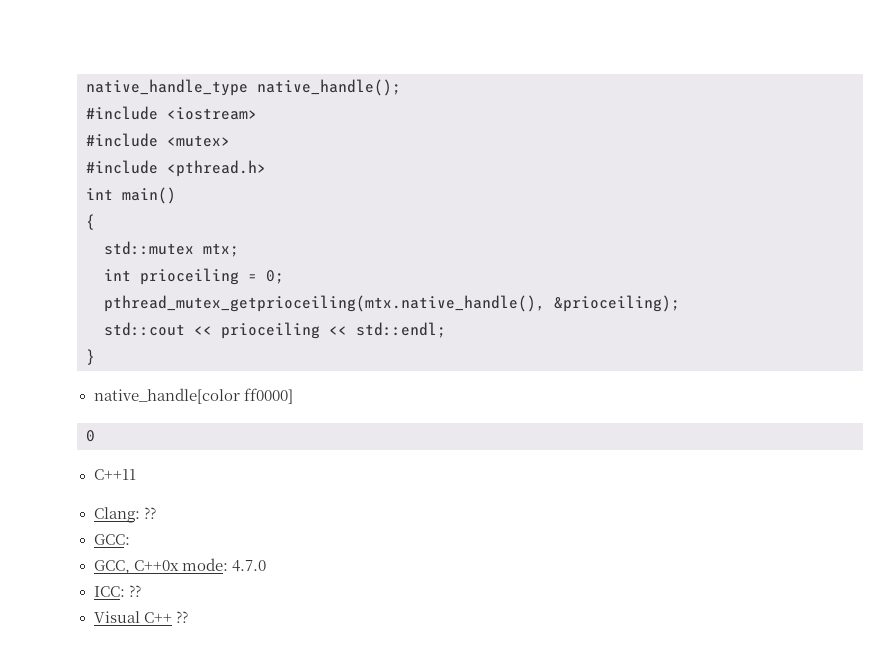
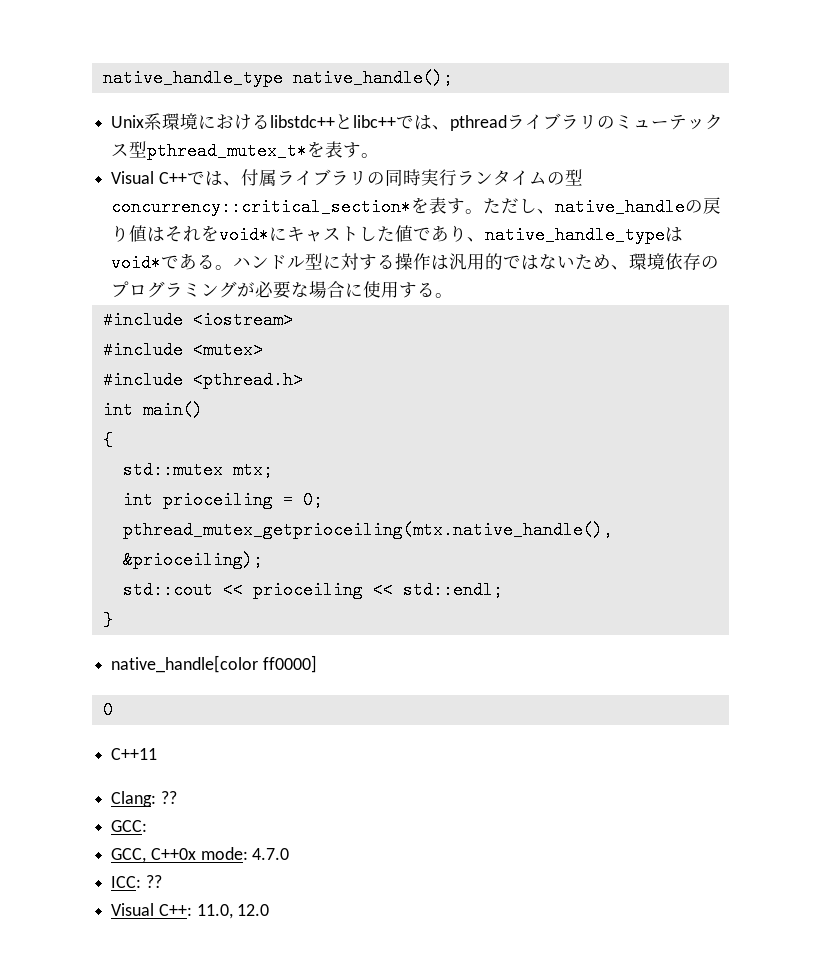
(401, 87) none -> [111,113,724,131] [111,141,380,160] [111,169,583,186] [111,197,722,216] [111,225,684,244] [111,253,720,272] [111,281,454,299] // Unix系環境におけるlibstdc++とlibc++では、pthreadライブラリのミューテックス型pthread_mutex_t*を表す。 // Visual C++では、付属ライブラリの同時実行ランタイムの型concurrency::critical_section*を表す。ただし、native_handleの戻り値はそれをvoid*にキャストした値であり、native_handle_typeはvoid*である。ハンドル型に対する操作は汎用的ではないため、環境依存のプログラミングが必要な場合に使用する。
[143,611,188,623] C++ ?? -> [158,904,270,919] C++: 11.0, 12.0

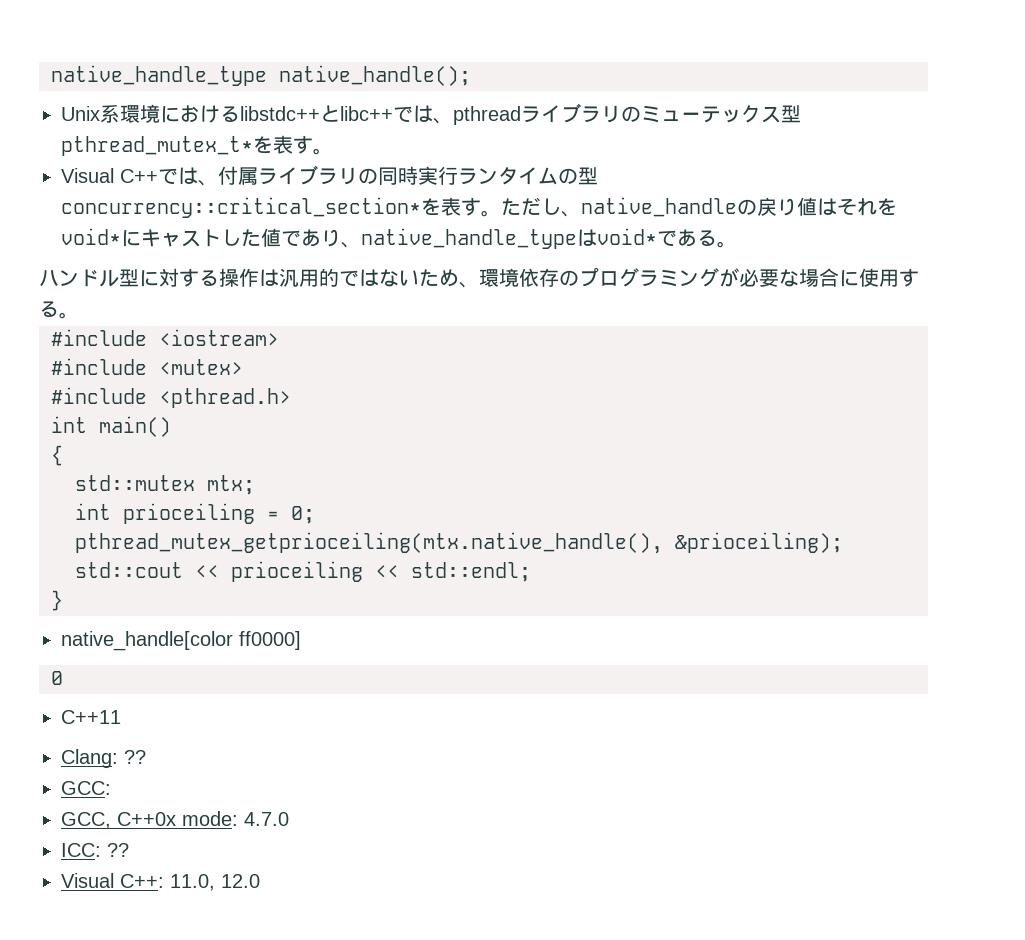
(234, 267) none -> (737, 244) //

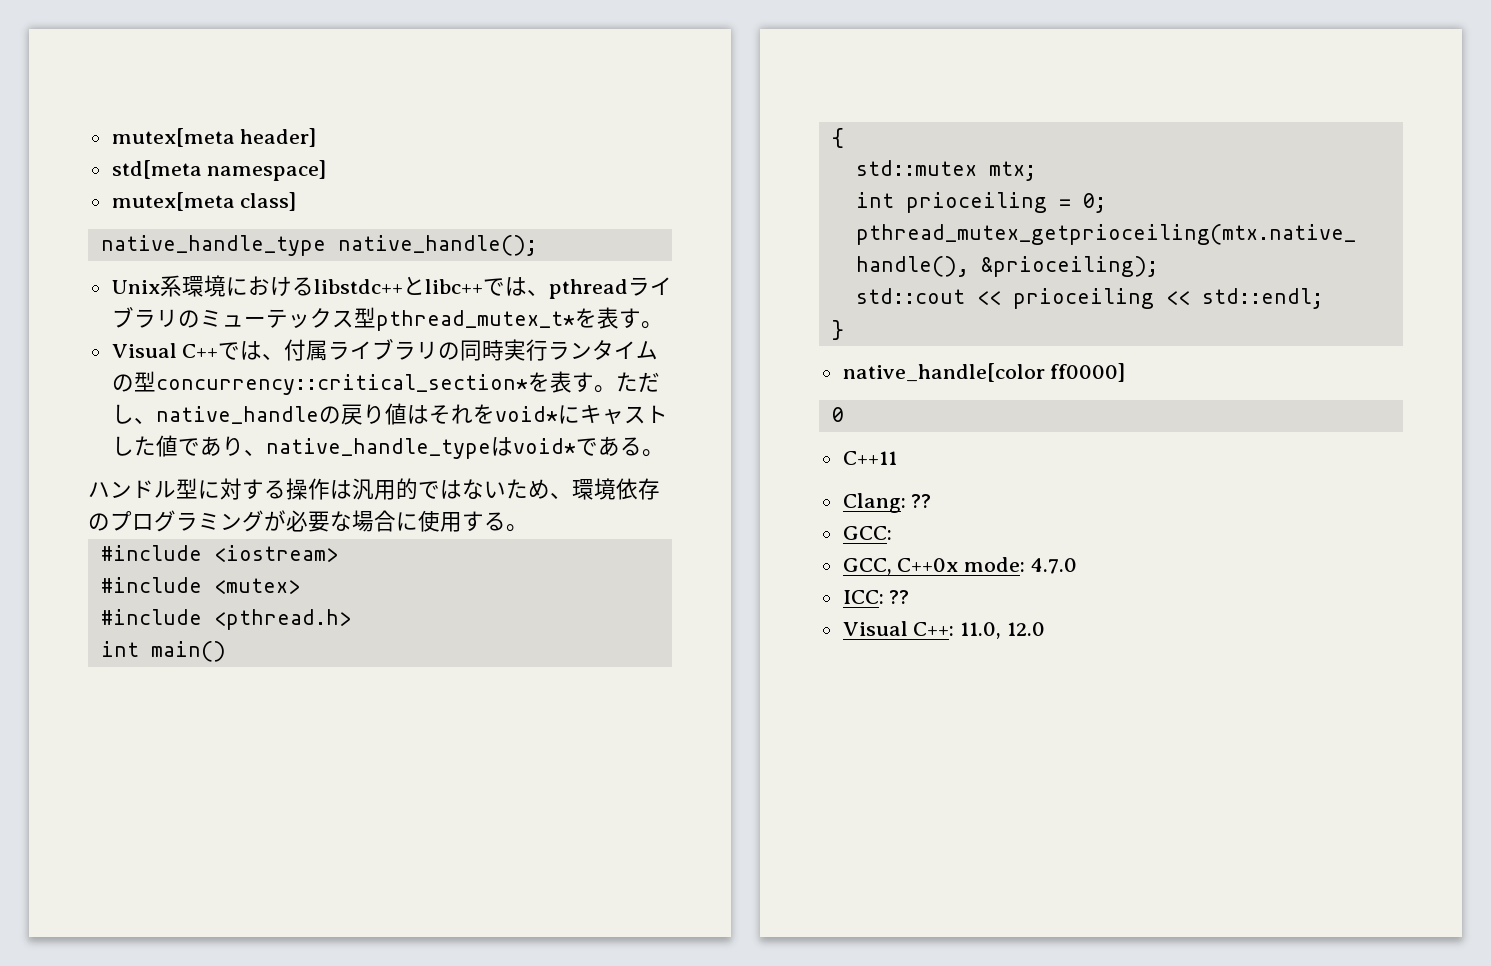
(51, 75) none -> [111,128,317,147] [111,160,327,181] [111,192,297,211] mutex[meta header] // std[meta namespace] // mutex[meta class] //

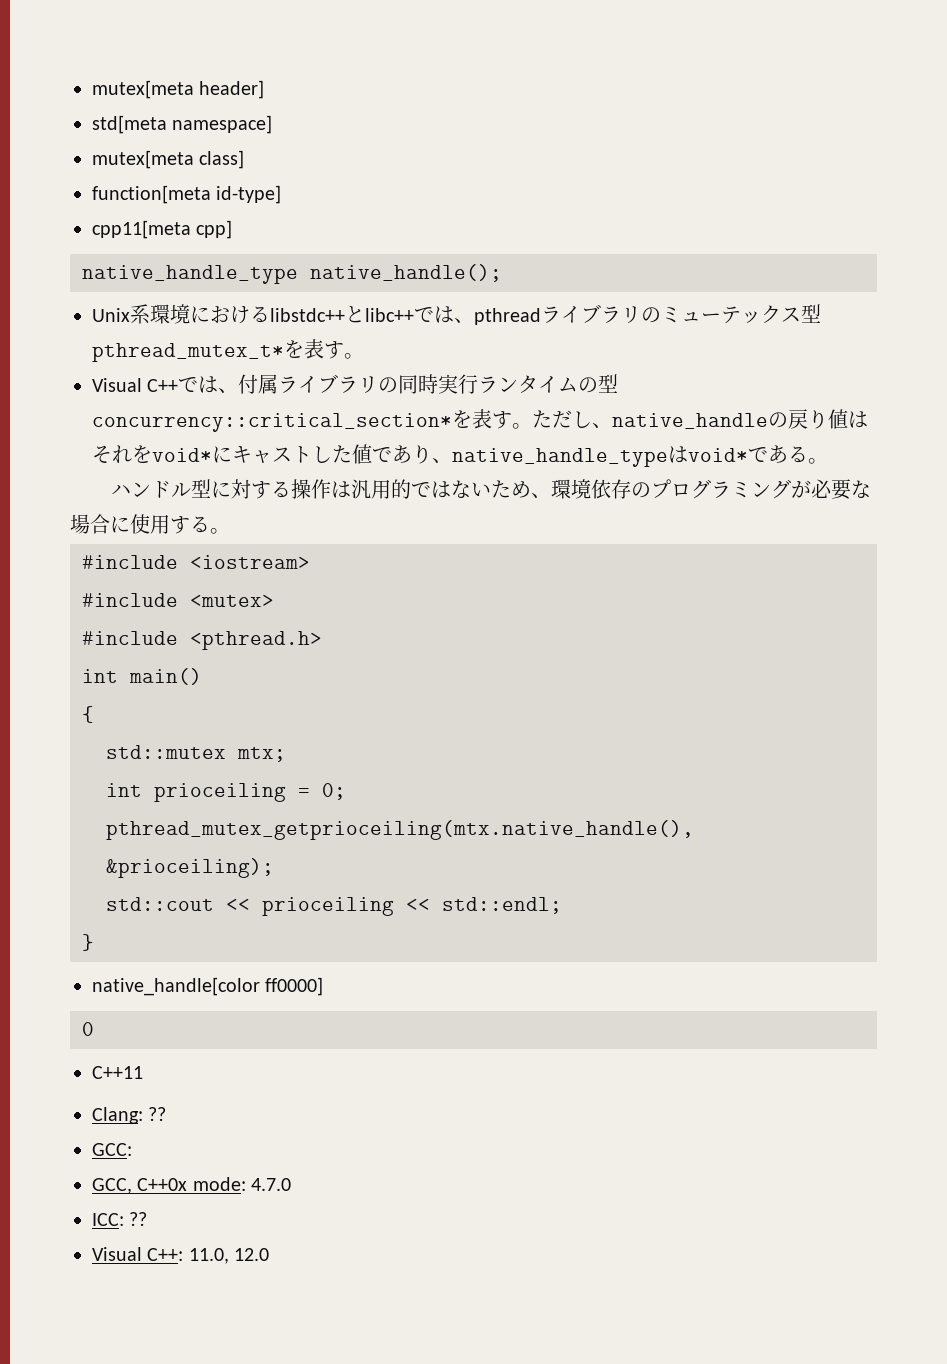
(297, 201) none -> [92,185,282,204] [92,220,233,239] // function[meta id-type] // cpp11[meta cpp]

